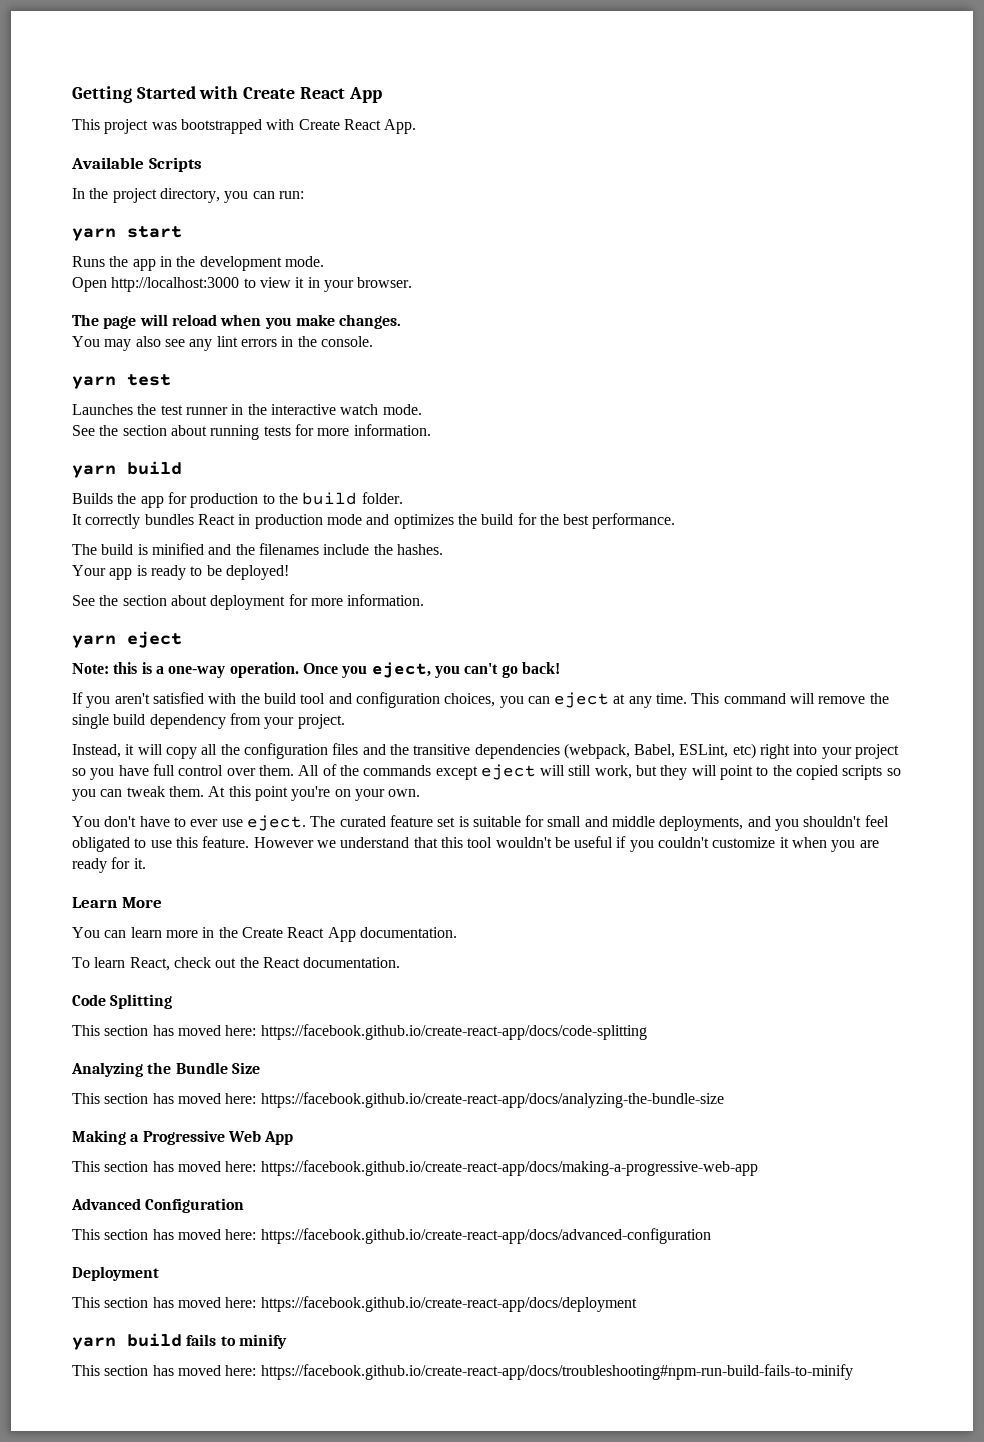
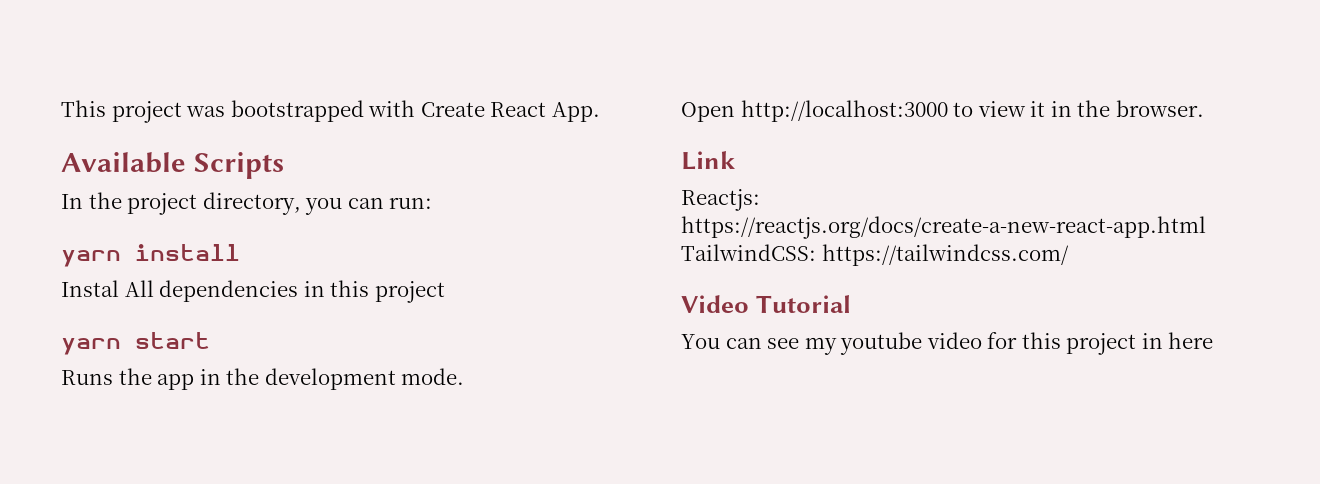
[72,86,382,103] Getting Started with Create React App // -> (61, 108) none
(304, 195) none -> [61,244,240,267] [61,280,445,303] // yarn install // Instal All dependencies in this project
[323,280,354,292] your -> [1077,100,1111,117] the
[72,314,402,329] [72,336,373,351] [72,374,171,389] [72,404,422,415] [72,424,431,440] [72,461,182,478] [72,492,403,508] [72,513,676,529] [72,543,443,555] [72,565,289,580] [72,594,425,610] [72,631,182,648] [72,662,560,678] [72,692,889,708] [72,713,345,729] [72,743,900,759] [72,764,901,780] [72,786,421,801] [72,815,889,831] [72,836,879,852] [72,857,146,873] [72,897,162,908] [72,927,457,942] [72,957,401,971] [72,994,173,1009] [72,1024,647,1040] [71,1062,260,1077] [72,1092,724,1108] [72,1130,294,1145] [72,1160,758,1176] [71,1198,245,1213] [72,1228,711,1244] [72,1266,159,1281] [72,1296,637,1312] [72,1333,287,1350] [72,1364,853,1380] The page will reload when you make changes. // You may also see any lint errors in the console. // yarn test // Launches the test runner in the interactive watch mode. // See the section about running tests for more information. // yarn build // Builds the app for production to the build folder. // It correctly bundles React in production mode and optimizes the build for the best performance. // The build is minified and the filenames include the hashes. // Your app is ready to be deployed! // See the section about deployment for more information. // yarn eject // Note: this is a one-way operation. Once you eject, you can't go back! // If you aren't satisfied with the build tool and configuration choices, you can eject at any time. This command will remove the single build dependency from your project. // Instead, it will copy all the configuration files and the transitive dependencies (webpack, Babel, ESLint, etc) right into your project so you have full control over them. All of the commands except eject will still work, but they will point to the copied scripts so you can tweak them. At this point you're on your own. // You don't have to ever use eject. The curated feature set is suitable for small and middle deployments, and you shouldn't feel obligated to use this feature. However we understand that this tool wouldn't be useful if you couldn't customize it when you are ready for it. // Learn More // You can learn more in the Create React App documentation. // To learn React, check out the React documentation. // Code Splitting // This section has moved here: https://facebook.github.io/create-react-app/docs/code-splitting // Analyzing the Bundle Size // This section has moved here: https://facebook.github.io/create-react-app/docs/analyzing-the-bundle-size // Making a Progressive Web App // This section has moved here: https://facebook.github.io/create-react-app/docs/making-a-progressive-web-app // Advanced Configuration // This section has moved here: https://facebook.github.io/create-react-app/docs/advanced-configuration // Deployment // This section has moved here: https://facebook.github.io/create-react-app/docs/deployment // yarn build fails to minify // This section has moved here: https://facebook.github.io/create-react-app/docs/troubleshooting#npm-run-build-fails-to-minify -> [681,151,735,170] [681,189,760,211] [681,216,1206,239] [681,244,1069,266] [681,295,852,313] [681,332,1214,355] Link // Reactjs: https://reactjs.org/docs/create-a-new-react-app.html TailwindCSS: https://tailwindcss.com/ // Video Tutorial // You can see my youtube video for this project in here

